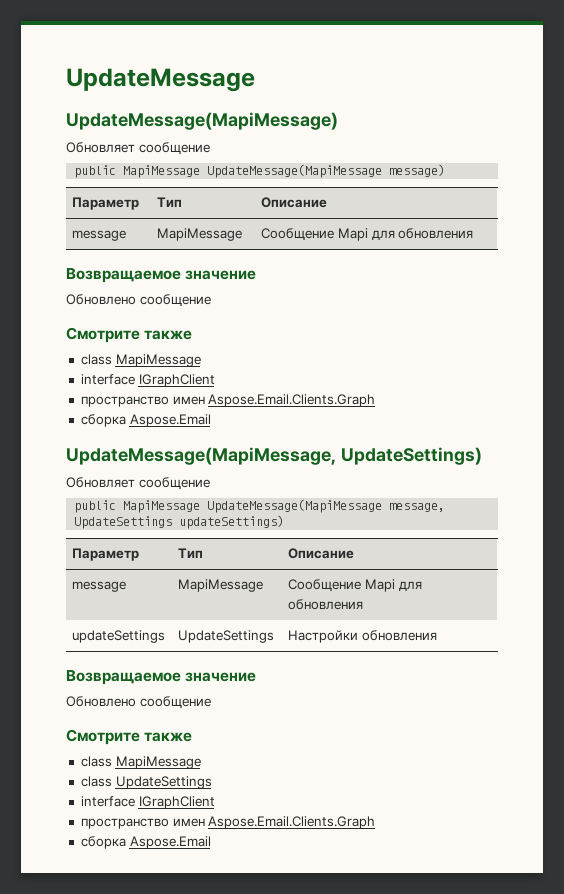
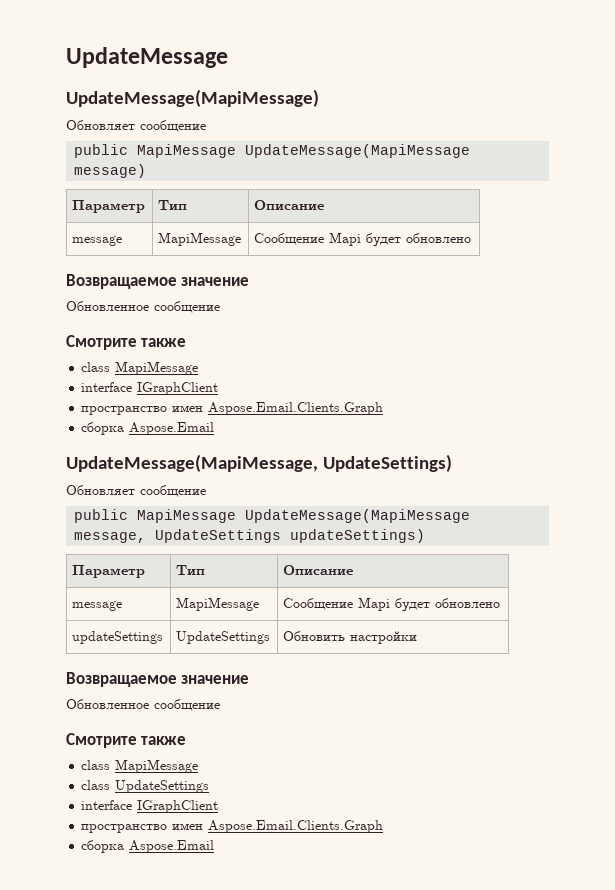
[371,228,474,241] [66,268,257,283] [66,294,136,305] для обновления // Возвращаемое значение // Обновлено -> [366,233,472,247] [66,274,250,289] [66,301,149,311] будет обновлено // Возвращаемое значение // Обновленное
[398,581,422,592] [288,599,364,610] для обновления -> [395,598,501,612] будет обновлено
[288,630,438,643] [66,670,257,685] [66,696,136,707] Настройки обновления // Возвращаемое значение // Обновлено -> [283,631,418,644] [66,672,250,687] [66,699,149,709] Обновить настройки // Возвращаемое значение // Обновленное

